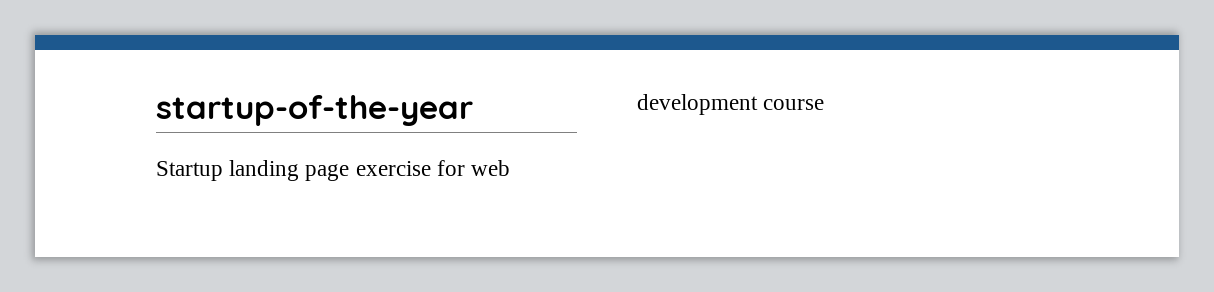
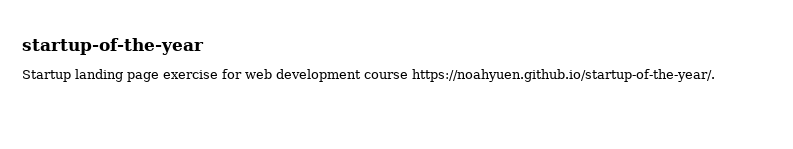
(825, 104) none -> [412,69,715,82] https://noahyuen.github.io/startup-of-the-year/.

